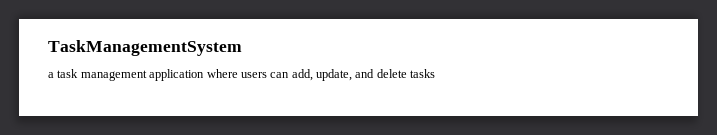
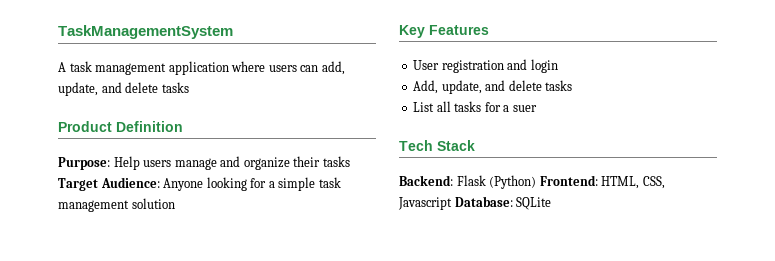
[48,72,54,78] a -> [58,62,66,72] A
(436, 73) none -> [58,121,183,132] [58,156,350,170] [58,177,341,191] [58,198,175,212] [399,25,489,38] [413,59,558,73] [413,80,573,94] [413,101,537,112] [399,140,475,151] [399,175,665,189] [398,196,552,210] // Product Definition // Purpose: Help users manage and organize their tasks Target Audience: Anyone looking for a simple task management solution // Key Features // User registration and login // Add, update, and delete tasks // List all tasks for a suer // Tech Stack // Backend: Flask (Python) Frontend: HTML, CSS, Javascript Database: SQLite

